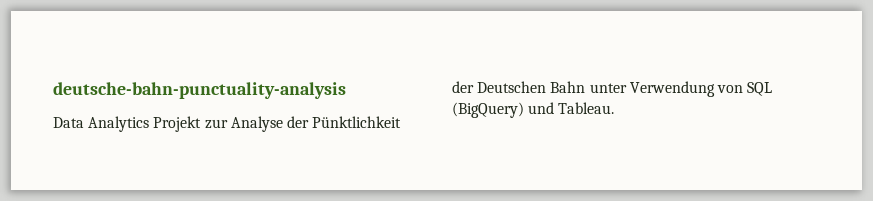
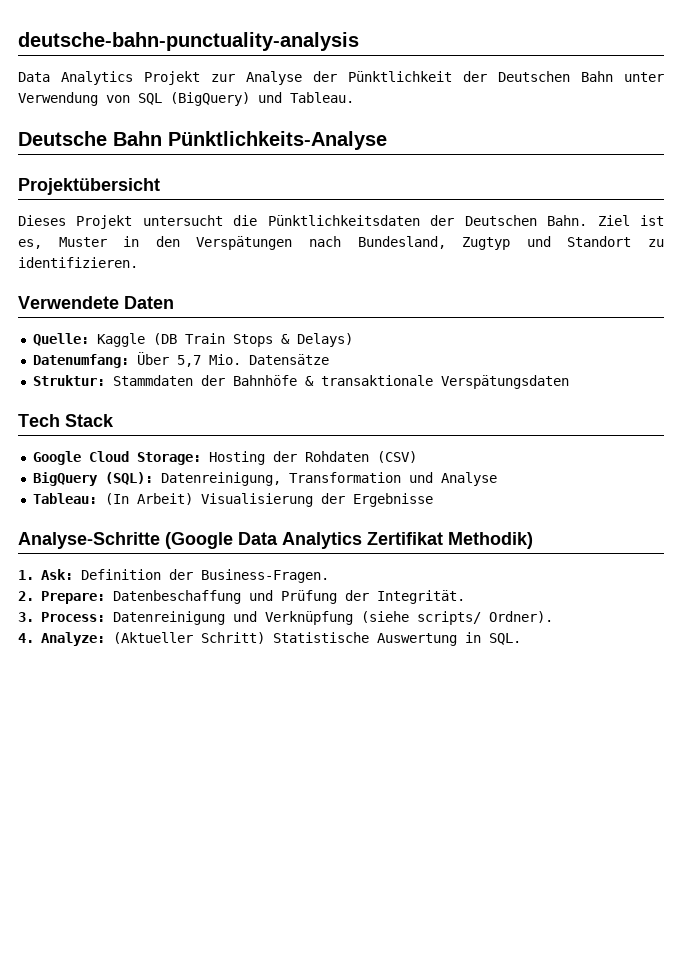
(615, 108) none -> [18,131,387,150] [18,178,160,195] [18,215,665,229] [18,236,665,250] [18,257,138,268] [18,296,174,309] [32,333,353,347] [32,352,329,368] [32,375,569,389] [18,414,114,427] [32,451,417,465] [32,472,497,486] [32,493,433,507] [18,532,533,549] [18,569,329,583] [18,590,465,604] [18,611,553,625] [18,632,521,646] // Deutsche Bahn Pünktlichkeits-Analyse // Projektübersicht // Dieses Projekt untersucht die Pünktlichkeitsdaten der Deutschen Bahn. Ziel ist es, Muster in den Verspätungen nach Bundesland, Zugtyp und Standort zu identifizieren. // Verwendete Daten // Quelle: Kaggle (DB Train Stops & Delays) // Datenumfang: Über 5,7 Mio. Datensätze // Struktur: Stammdaten der Bahnhöfe & transaktionale Verspätungsdaten // Tech Stack // Google Cloud Storage: Hosting der Rohdaten (CSV) // BigQuery (SQL): Datenreinigung, Transformation und Analyse // Tableau: (In Arbeit) Visualisierung der Ergebnisse // Analyse-Schritte (Google Data Analytics Zertifikat Methodik) // 1. Ask: Definition der Business-Fragen. // 2. Prepare: Datenbeschaffung und Prüfung der Integrität. // 3. Process: Datenreinigung und Verknüpfung (siehe scripts/ Ordner). // 4. Analyze: (Aktueller Schritt) Statistische Auswertung in SQL.

